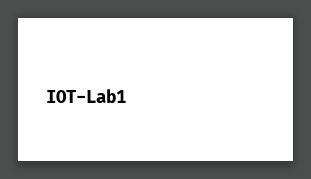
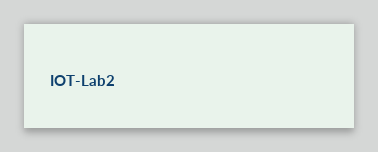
[46,89,126,103] IOT-Lab1 -> [50,75,115,86] IOT-Lab2

